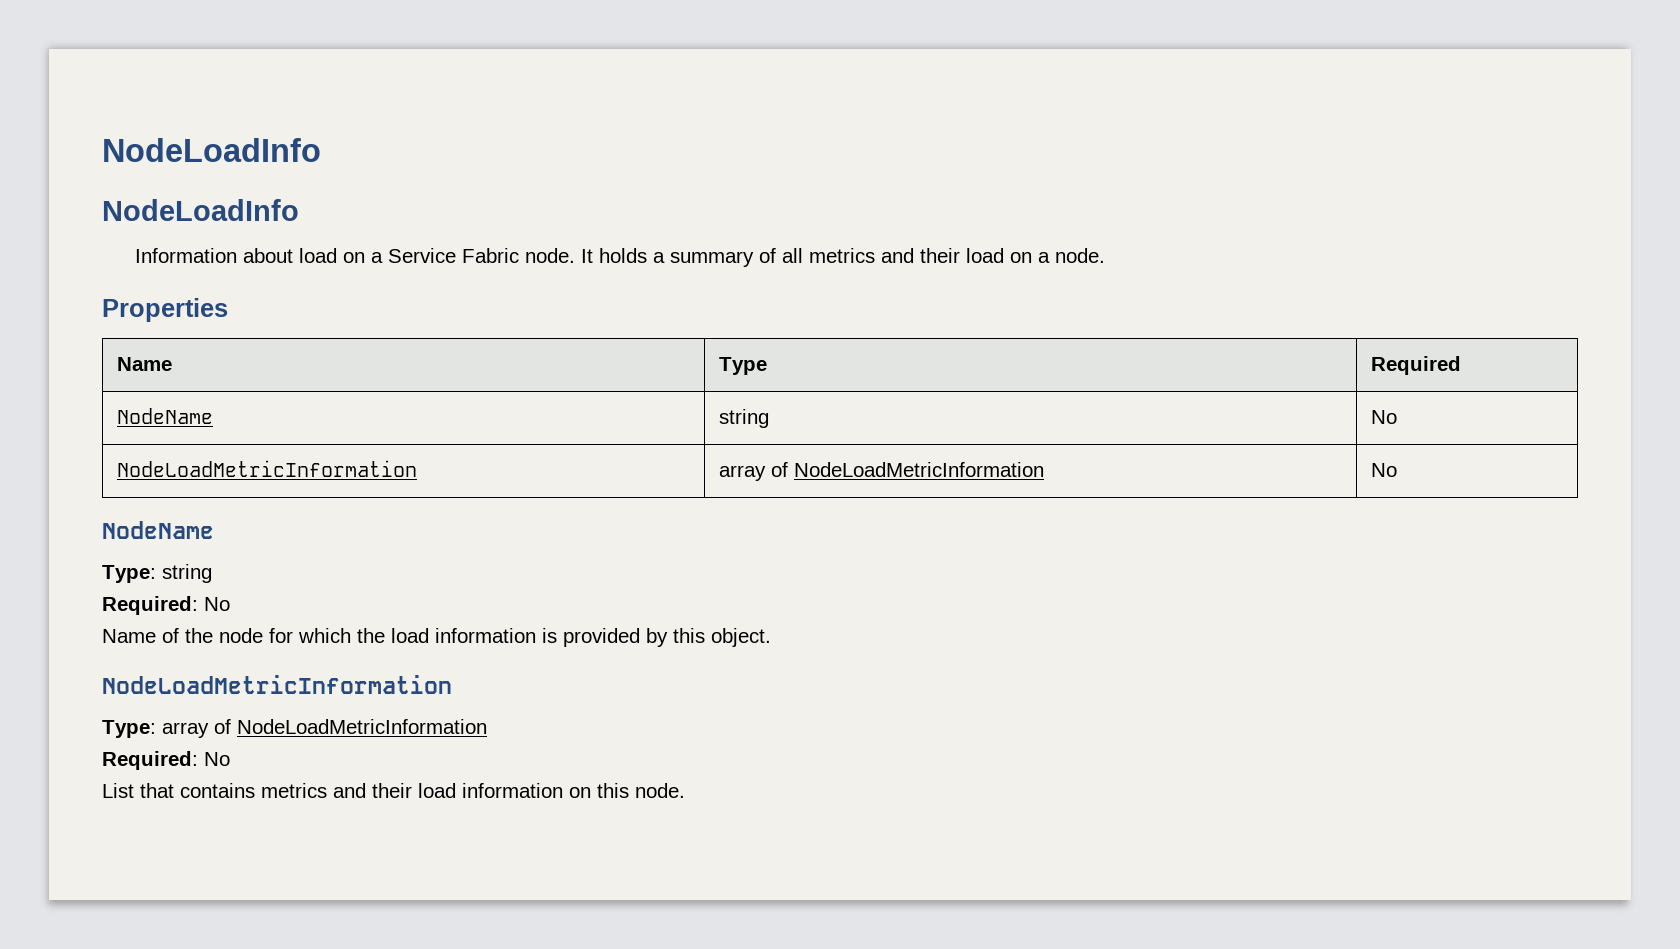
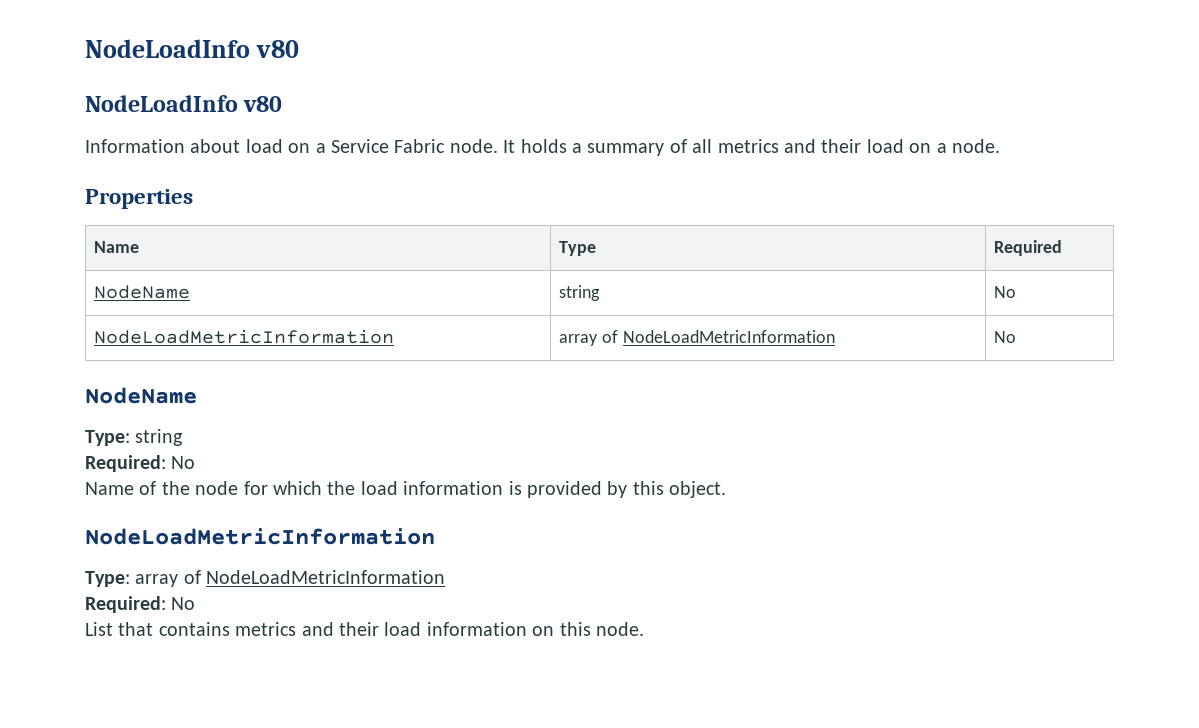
[102,138,321,162] [102,199,299,221] NodeLoadInfo // NodeLoadInfo -> [85,39,300,58] [85,95,283,112] NodeLoadInfo v80 // NodeLoadInfo v80

